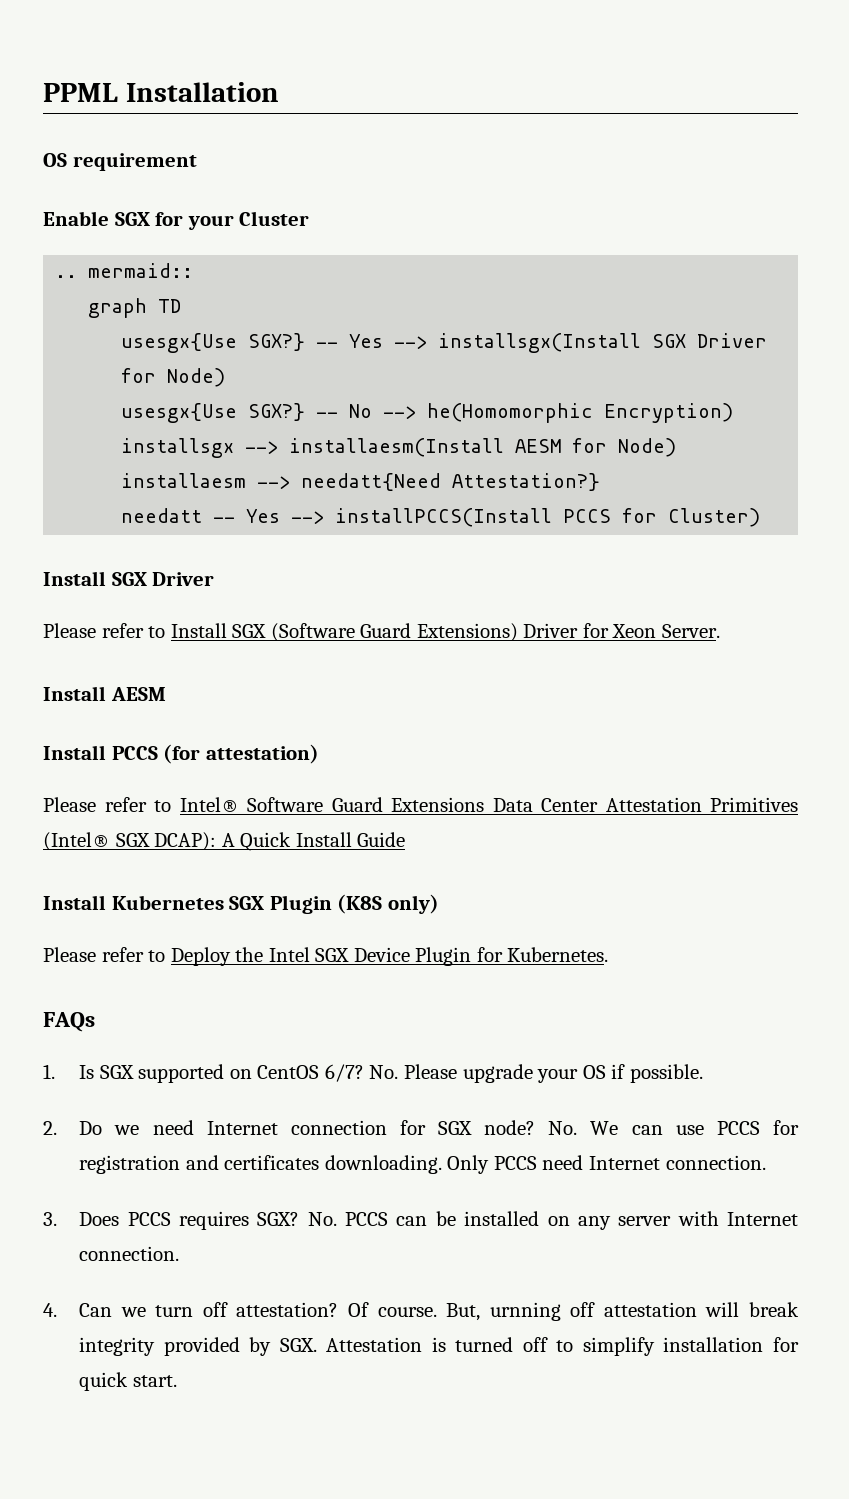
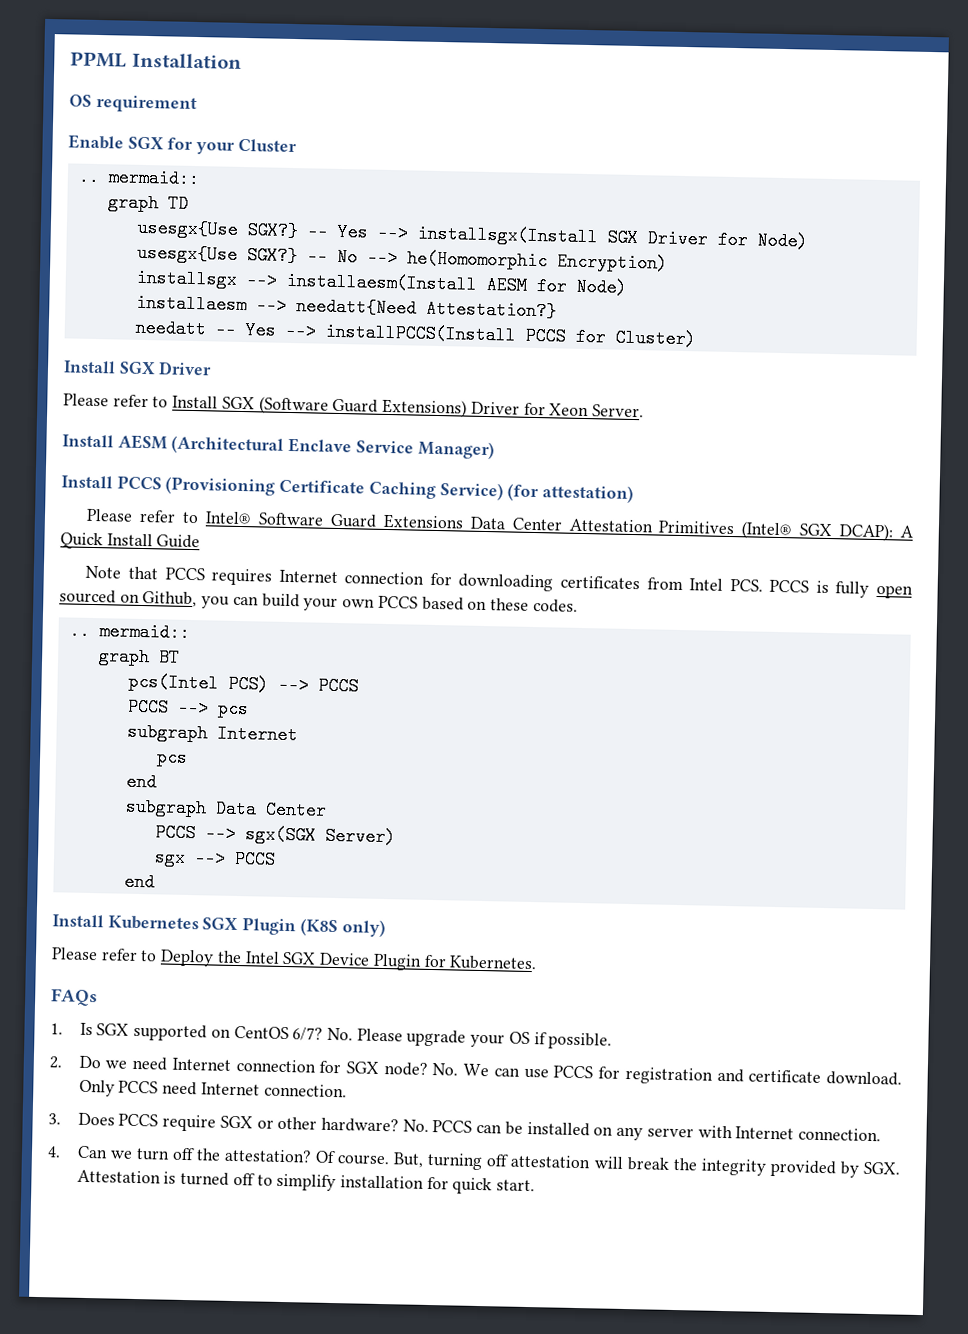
[43,745,158,760] // Install PCCS -> [171,435,495,460] [61,475,504,501] (Architectural Enclave Service Manager) // Install PCCS (Provisioning Certificate Caching Service)
(406, 839) none -> [85,565,913,599] [59,589,578,613] [68,621,190,642] [97,647,180,667] [127,672,359,696] [126,697,249,719] [126,722,298,745] [155,748,188,767] [125,772,157,792] [124,797,327,820] [154,823,396,847] [153,848,276,869] [123,872,155,892] // Note that PCCS requires Internet connection for downloading certificates from Intel PCS. PCCS is fully open sourced on Github, you can build your own PCCS based on these codes. // .. mermaid:: // graph BT // pcs(Intel PCS) --> PCCS // PCCS --> pcs // subgraph Internet // pcs // end // subgraph Data Center // PCCS --> sgx(SGX Server) // sgx --> PCCS // end
[224,1155,442,1174] certificates downloading. -> [748,1069,902,1086] certificate download.
[178,1211,300,1230] requires SGX? -> [162,1114,399,1133] require SGX or other hardware?
(228, 1309) none -> [195,1148,221,1161] the
[489,1302,561,1321] urnning -> [427,1152,484,1171] turning
(800, 1309) none -> [672,1157,698,1171] the

